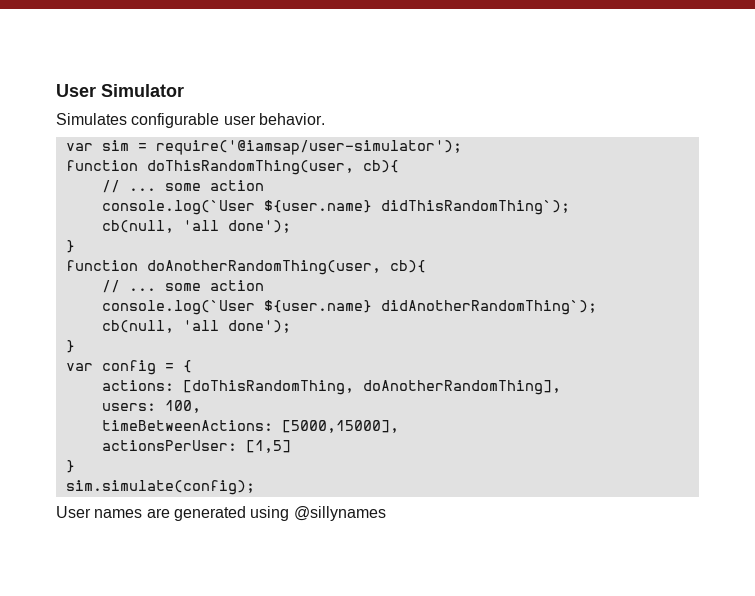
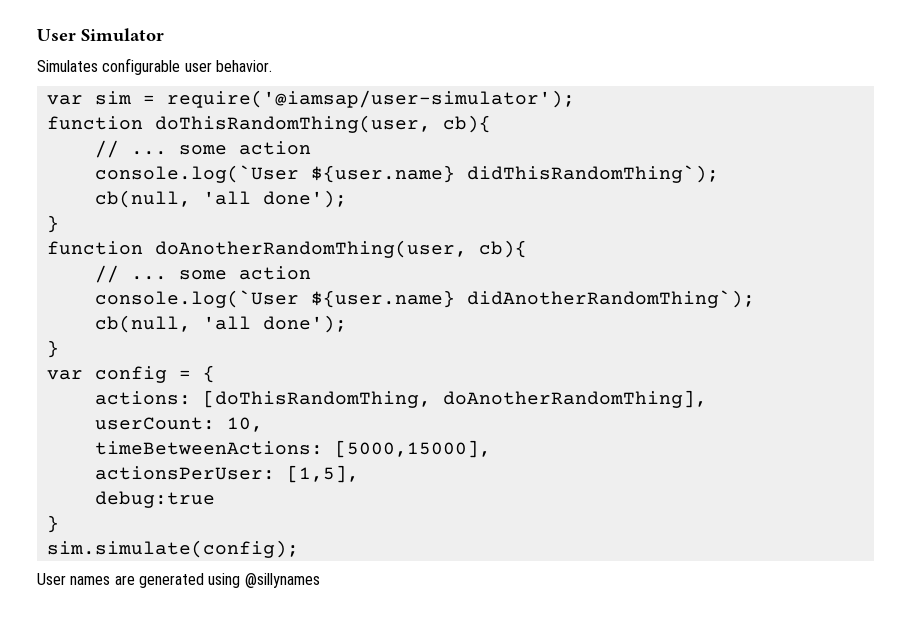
[101,400,201,413] users: 100, -> [94,417,263,432] userCount: 10,
[245,440,291,453] [1,5] -> [286,465,359,483] [94,491,215,508] [1,5], // debug:true

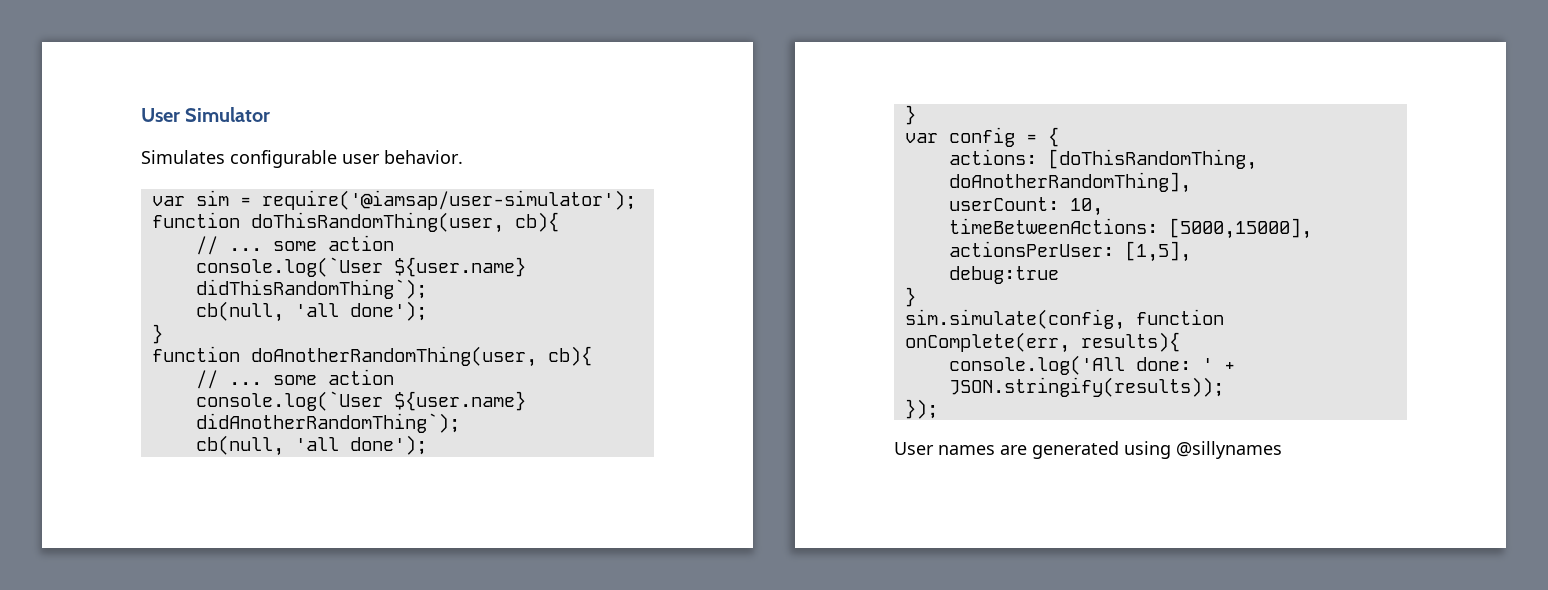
[46,540,299,558] sim.simulate(config); -> [904,309,1224,330] [904,332,1180,353] [948,355,1235,375] [948,377,1224,397] [904,399,938,419] sim.simulate(config, function onComplete(err, results){ // console.log('All done: ' + JSON.stringify(results)); // });

